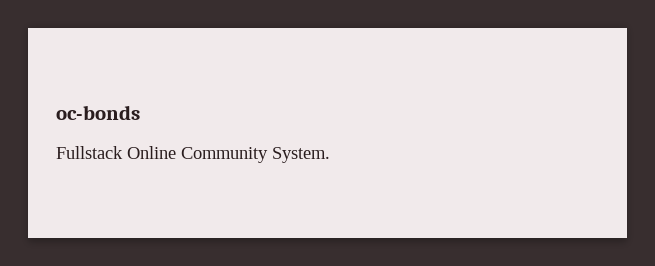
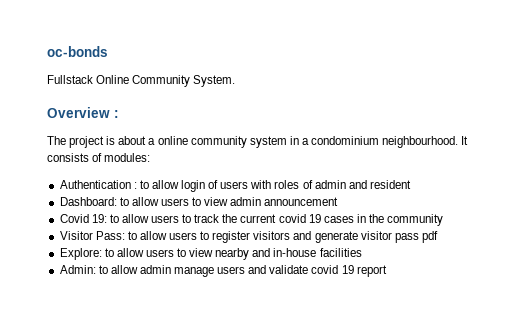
(330, 155) none -> [47,107,119,118] [47,136,469,148] [47,153,151,162] [59,180,411,192] [59,197,339,206] [59,214,444,226] [59,231,438,243] [59,248,362,260] [59,265,387,277] // Overview : // The project is about a online community system in a condominium neighbourhood. It consists of modules: // Authentication : to allow login of users with roles of admin and resident // Dashboard: to allow users to view admin announcement // Covid 19: to allow users to track the current covid 19 cases in the community // Visitor Pass: to allow users to register visitors and generate visitor pass pdf // Explore: to allow users to view nearby and in-house facilities // Admin: to allow admin manage users and validate covid 19 report

